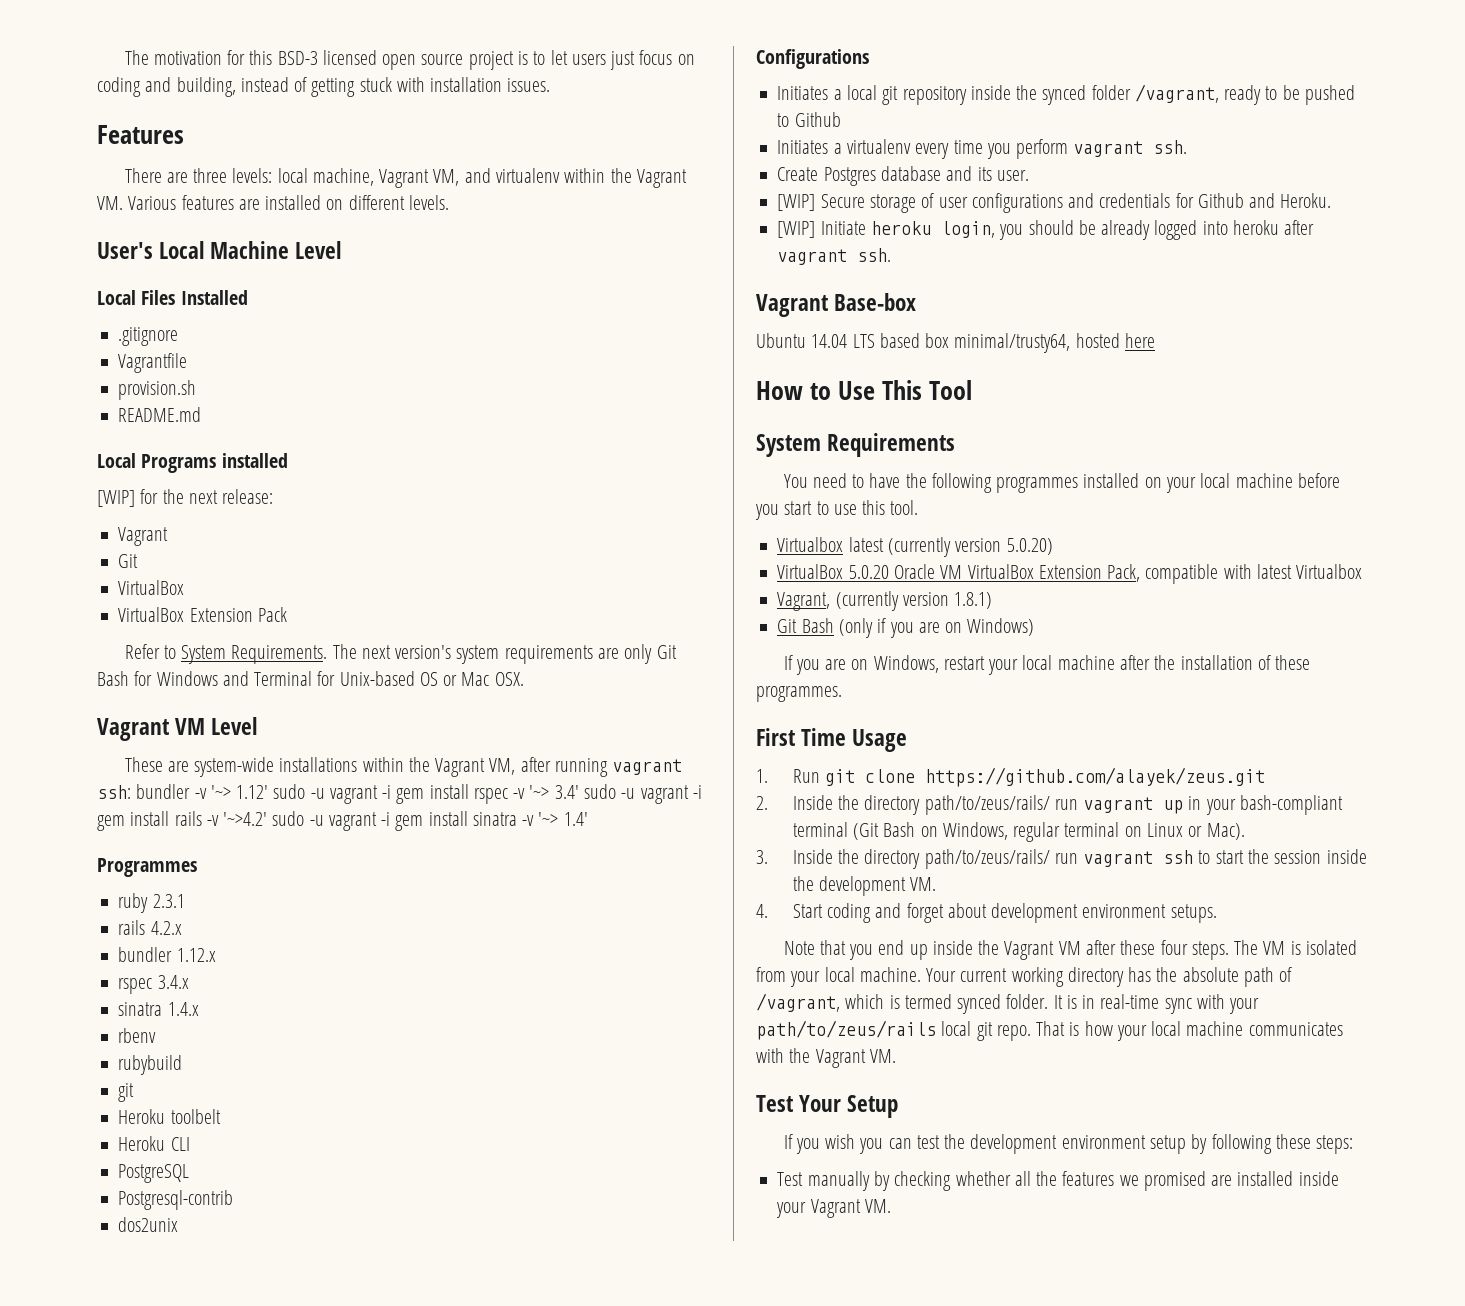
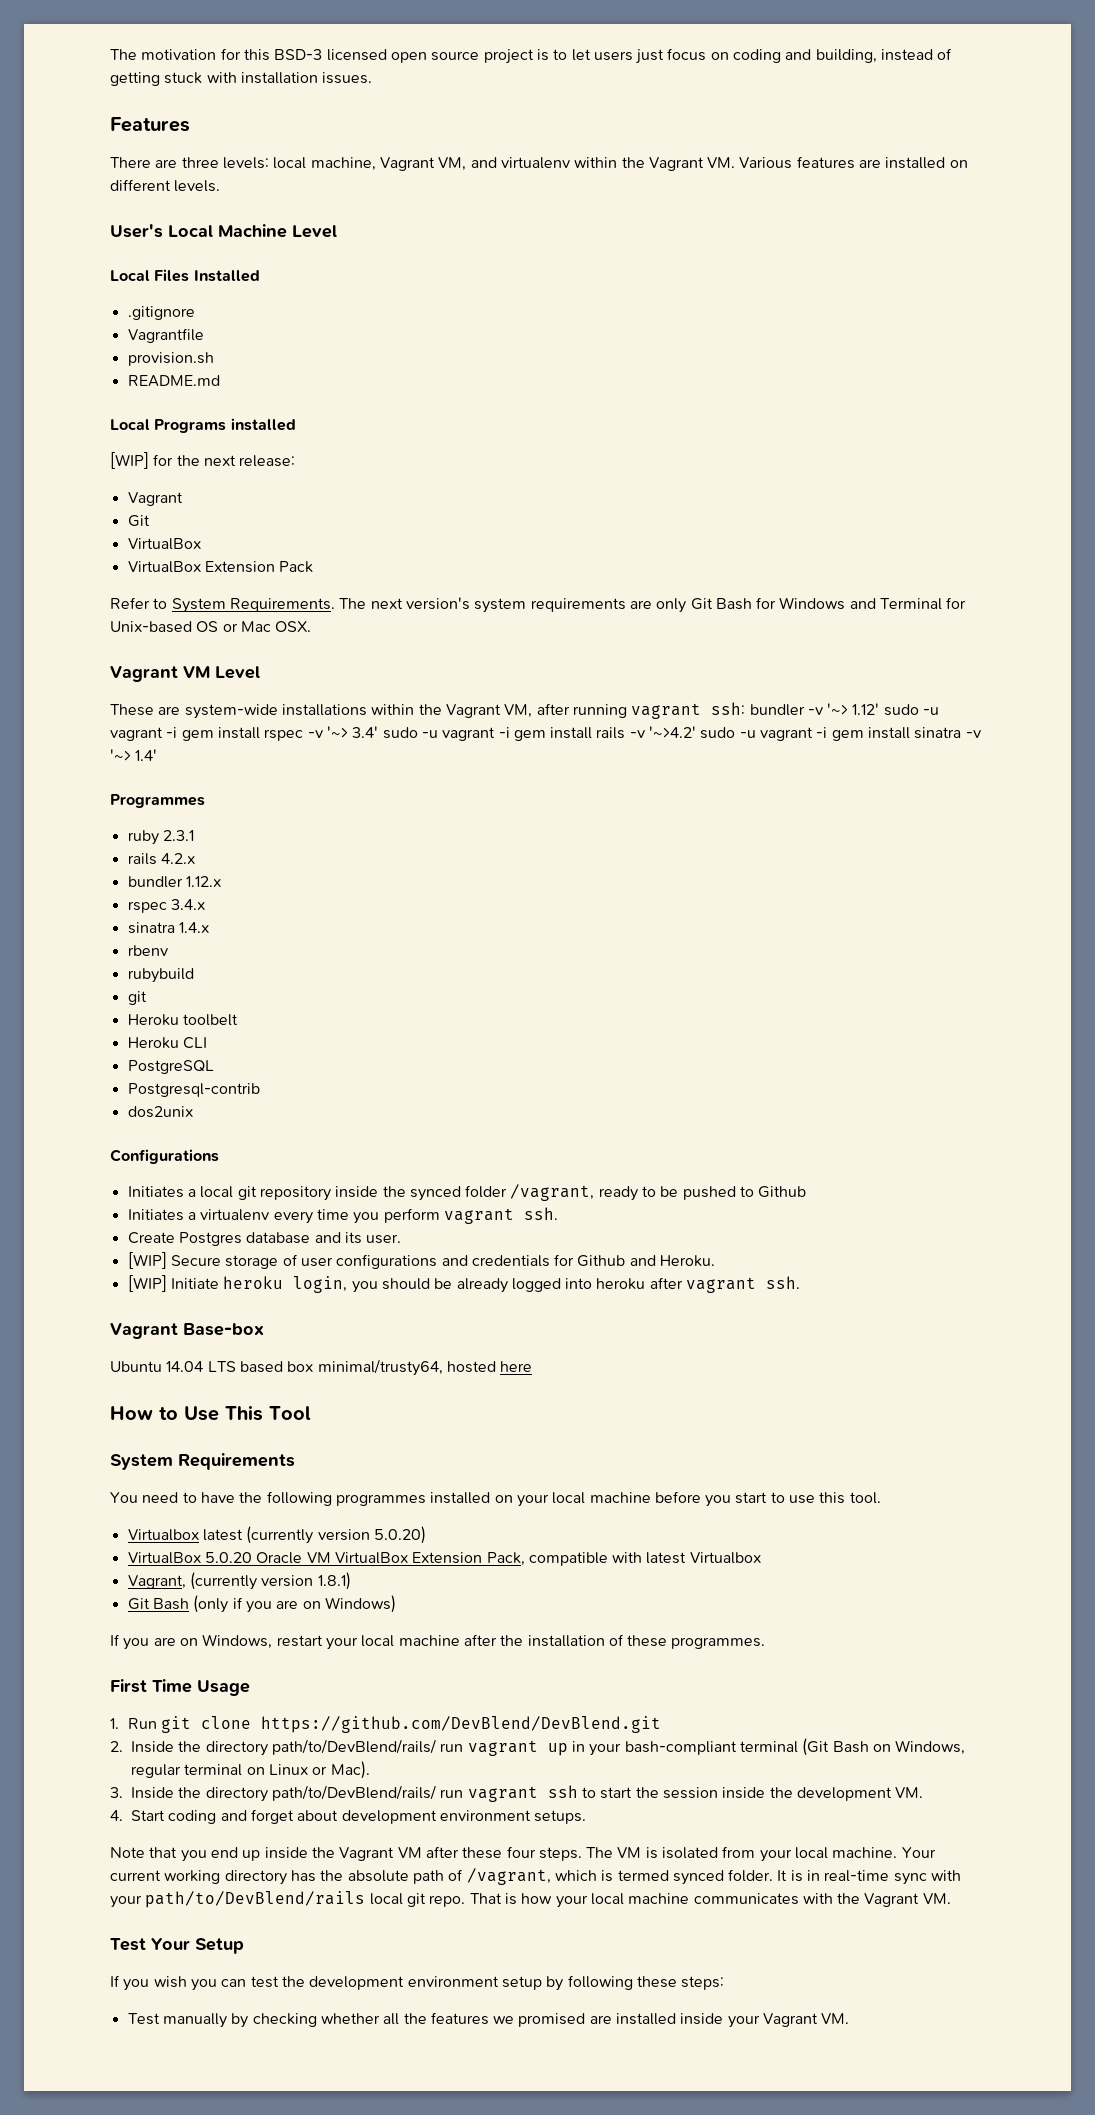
[925,767,1266,787] https://github.com/alayek/zeus.git -> [261,1716,662,1733] https://github.com/DevBlend/DevBlend.git
[924,795,1050,815] path/to/zeus/rails/ -> [271,1739,436,1755] path/to/DevBlend/rails/
[924,849,1050,869] path/to/zeus/rails/ -> [271,1785,436,1801] path/to/DevBlend/rails/
[756,1020,936,1040] path/to/zeus/rails -> [145,1891,366,1908] path/to/DevBlend/rails

